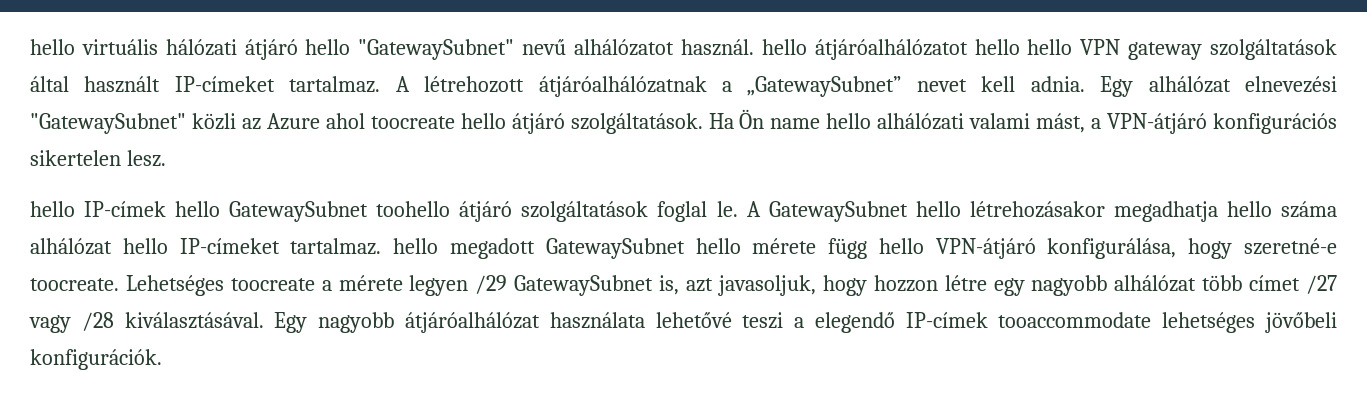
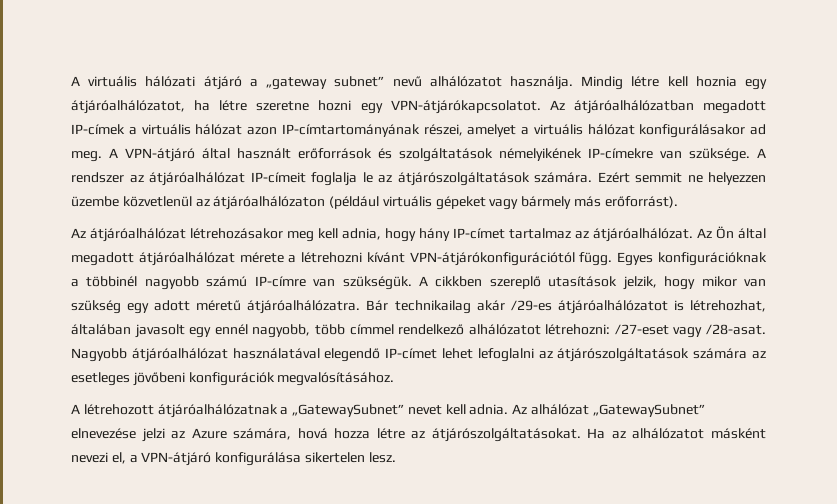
[30,39,75,55] hello -> [71,76,80,86] A
[305,39,1337,60] [30,76,381,93] hello "GatewaySubnet" nevű alhálózatot használ. hello átjáróalhálózatot hello hello VPN gateway szolgáltatások által használt IP-címeket tartalmaz. -> [249,76,767,90] [71,100,766,114] [71,124,766,138] [71,148,766,162] [71,172,766,186] [71,196,678,210] [71,226,766,242] [71,252,767,266] [71,276,767,290] [71,300,766,314] [71,324,767,338] [71,348,766,362] [71,372,395,386] a „gateway subnet” nevű alhálózatot használja. Mindig létre kell hoznia egy átjáróalhálózatot, ha létre szeretne hozni egy VPN-átjárókapcsolatot. Az átjáróalhálózatban megadott IP-címek a virtuális hálózat azon IP-címtartományának részei, amelyet a virtuális hálózat konfigurálásakor ad meg. A VPN-átjáró által használt erőforrások és szolgáltatások némelyikének IP-címekre van szüksége. A rendszer az átjáróalhálózat IP-címeit foglalja le az átjárószolgáltatások számára. Ezért semmit ne helyezzen üzembe közvetlenül az átjáróalhálózaton (például virtuális gépeket vagy bármely más erőforrást). // Az átjáróalhálózat létrehozásakor meg kell adnia, hogy hány IP-címet tartalmaz az átjáróalhálózat. Az Ön által megadott átjáróalhálózat mérete a létrehozni kívánt VPN-átjárókonfigurációtól függ. Egyes konfigurációknak a többinél nagyobb számú IP-címre van szükségük. A cikkben szereplő utasítások jelzik, hogy mikor van szükség egy adott méretű átjáróalhálózatra. Bár technikailag akár /29-es átjáróalhálózatot is létrehozhat, általában javasolt egy ennél nagyobb, több címmel rendelkező alhálózatot létrehozni: /27-eset vagy /28-asat. Nagyobb átjáróalhálózat használatával elegendő IP-címet lehet lefoglalni az átjárószolgáltatások számára az esetleges jövőbeni konfigurációk megvalósításához. //
[1100,76,1337,97] [30,109,1086,134] Egy alhálózat elnevezési "GatewaySubnet" közli az Azure ahol toocreate hello átjáró szolgáltatások. Ha Ön name hello alhálózati valami mást, -> [512,404,705,417] [71,428,767,442] [71,452,126,464] Az alhálózat „GatewaySubnet” elnevezése jelzi az Azure számára, hová hozza létre az átjárószolgáltatásokat. Ha az alhálózatot másként nevezi el,
[1212,113,1337,134] konfigurációs -> [215,452,302,466] konfigurálása
[30,201,1337,222] [30,238,1338,259] [30,275,1338,296] [29,312,1337,333] [30,349,162,370] // hello IP-címek hello GatewaySubnet toohello átjáró szolgáltatások foglal le. A GatewaySubnet hello létrehozásakor megadhatja hello száma alhálózat hello IP-címeket tartalmaz. hello megadott GatewaySubnet hello mérete függ hello VPN-átjáró konfigurálása, hogy szeretné-e toocreate. Lehetséges toocreate a mérete legyen /29 GatewaySubnet is, azt javasoljuk, hogy hozzon létre egy nagyobb alhálózat több címet /27 vagy /28 kiválasztásával. Egy nagyobb átjáróalhálózat használata lehetővé teszi a elegendő IP-címek tooaccommodate lehetséges jövőbeli konfigurációk. -> (396, 457) none

